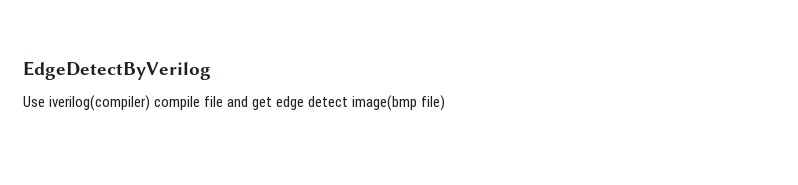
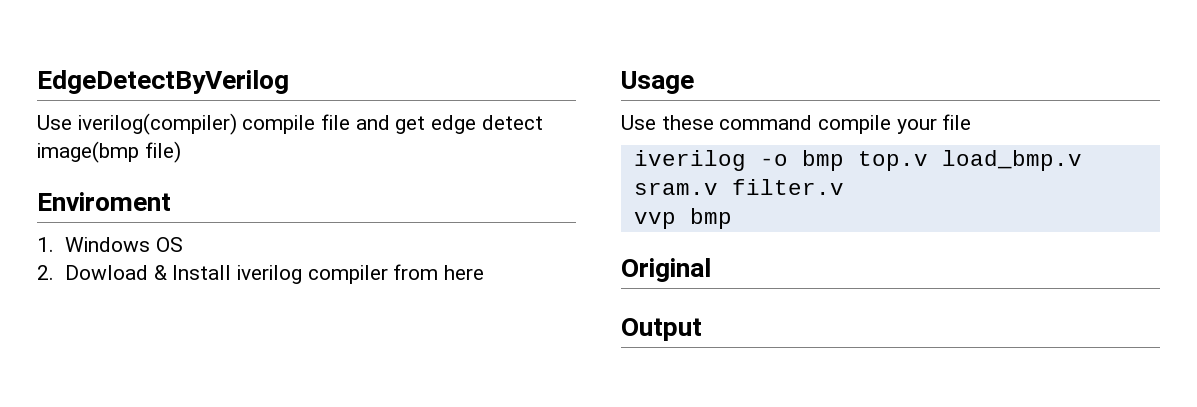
(446, 103) none -> [37,192,171,211] [37,237,183,252] [37,264,485,284] [621,71,694,94] [621,114,972,134] [633,150,1082,171] [633,179,844,195] [633,208,732,229] [621,258,711,282] [621,318,702,341] // Enviroment // 1. Windows OS // 2. Dowload & Install iverilog compiler from here // Usage // Use these command compile your file // iverilog -o bmp top.v load_bmp.v sram.v filter.v // vvp bmp // Original // Output

